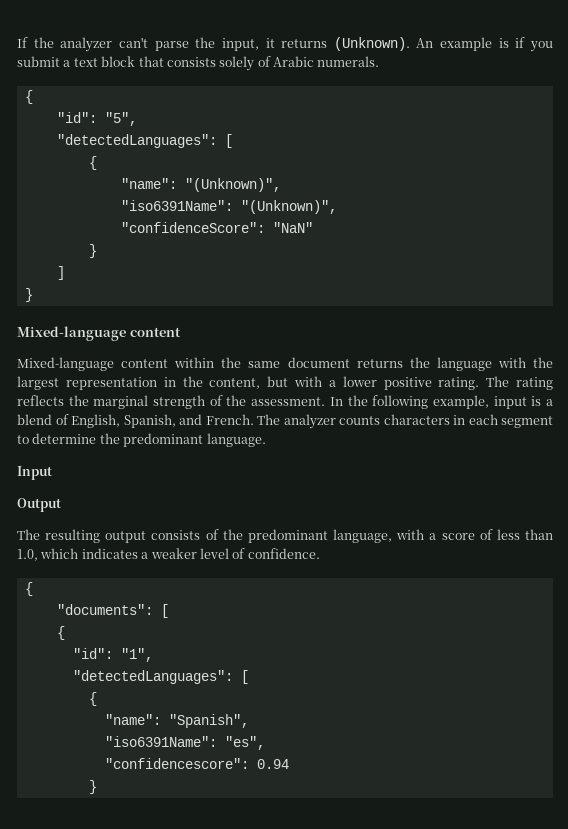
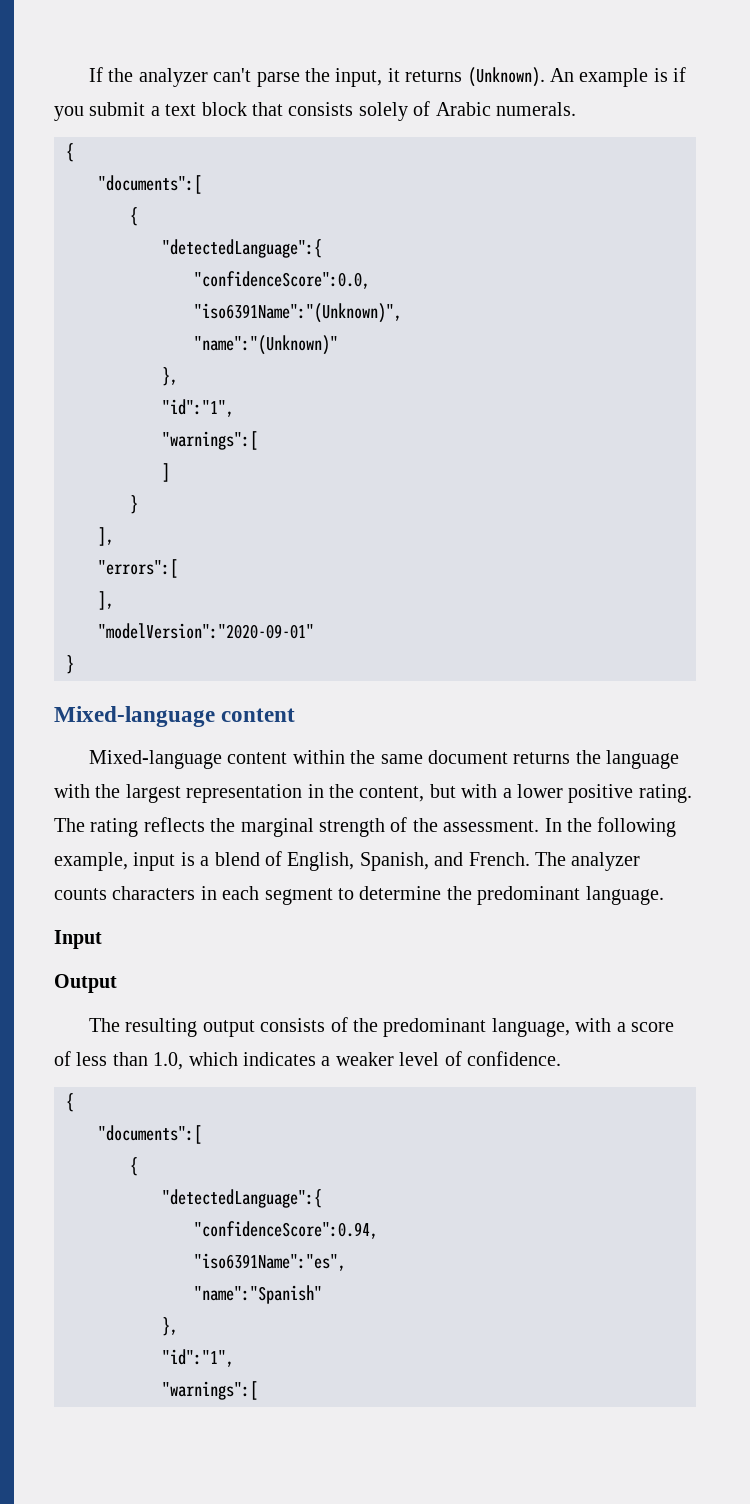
[56,112,137,126] [56,134,233,148] [88,156,97,170] [120,178,281,192] [120,200,337,214] [120,222,313,233] [88,244,97,258] [56,266,65,280] "id": "5", // "detectedLanguages": [ // { // "name": "(Unknown)", // "iso6391Name": "(Unknown)", // "confidenceScore": "NaN" // } // ] -> [98,175,202,194] [130,207,138,226] [162,239,322,258] [194,271,370,289] [194,303,402,323] [194,335,338,355] [162,367,178,386] [162,399,234,417] [162,431,258,450] [162,463,170,482] [130,495,138,514] [98,527,114,546] [98,559,178,578] [98,591,114,610] [98,623,314,639] "documents":[ // { // "detectedLanguage":{ // "confidenceScore":0.0, // "iso6391Name":"(Unknown)", // "name":"(Unknown)" // }, // "id":"1", // "warnings":[ // ] // } // ], // "errors":[ // ], // "modelVersion":"2020-09-01"
[56,604,169,618] [56,626,65,640] [72,648,153,662] [72,670,249,684] [88,692,97,706] [104,714,249,728] [104,736,265,750] [104,758,289,769] [88,780,97,794] "documents": [ // { // "id": "1", // "detectedLanguages": [ // { // "name": "Spanish", // "iso6391Name": "es", // "confidencescore": 0.94 // } -> [98,1125,202,1144] [130,1157,138,1176] [162,1189,322,1208] [194,1221,378,1239] [194,1253,346,1271] [194,1285,322,1304] [162,1317,178,1336] [162,1349,234,1367] [162,1381,258,1400] "documents":[ // { // "detectedLanguage":{ // "confidenceScore":0.94, // "iso6391Name":"es", // "name":"Spanish" // }, // "id":"1", // "warnings":[

